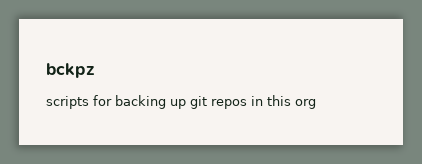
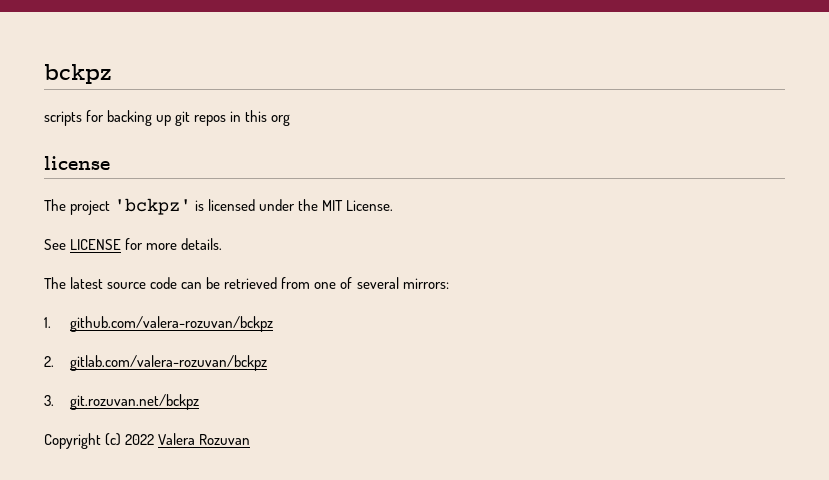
(316, 104) none -> [44,156,110,170] [44,198,394,215] [44,238,223,250] [44,277,449,289] [44,316,273,332] [44,355,267,371] [44,394,199,410] [44,433,251,449] // license // The project 'bckpz' is licensed under the MIT License. // See LICENSE for more details. // The latest source code can be retrieved from one of several mirrors: // 1. github.com/valera-rozuvan/bckpz // 2. gitlab.com/valera-rozuvan/bckpz // 3. git.rozuvan.net/bckpz // Copyright (c) 2022 Valera Rozuvan

